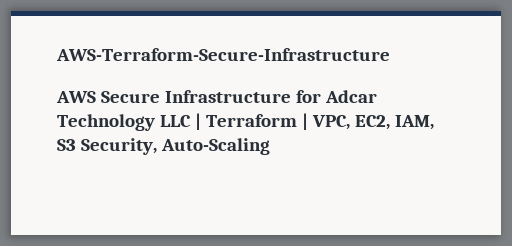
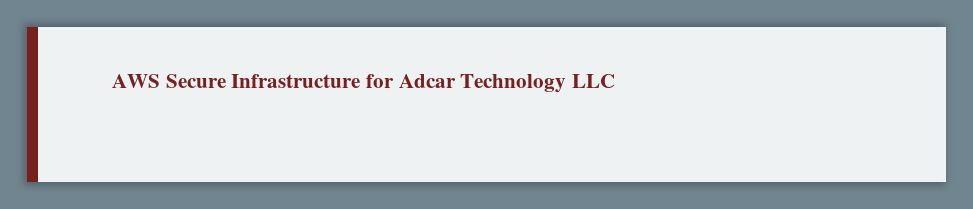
[56,48,390,61] AWS-Terraform-Secure-Infrastructure // -> (112, 81) none
[194,113,434,130] [57,138,270,155] | Terraform | VPC, EC2, IAM, S3 Security, Auto-Scaling -> (616, 81) none

